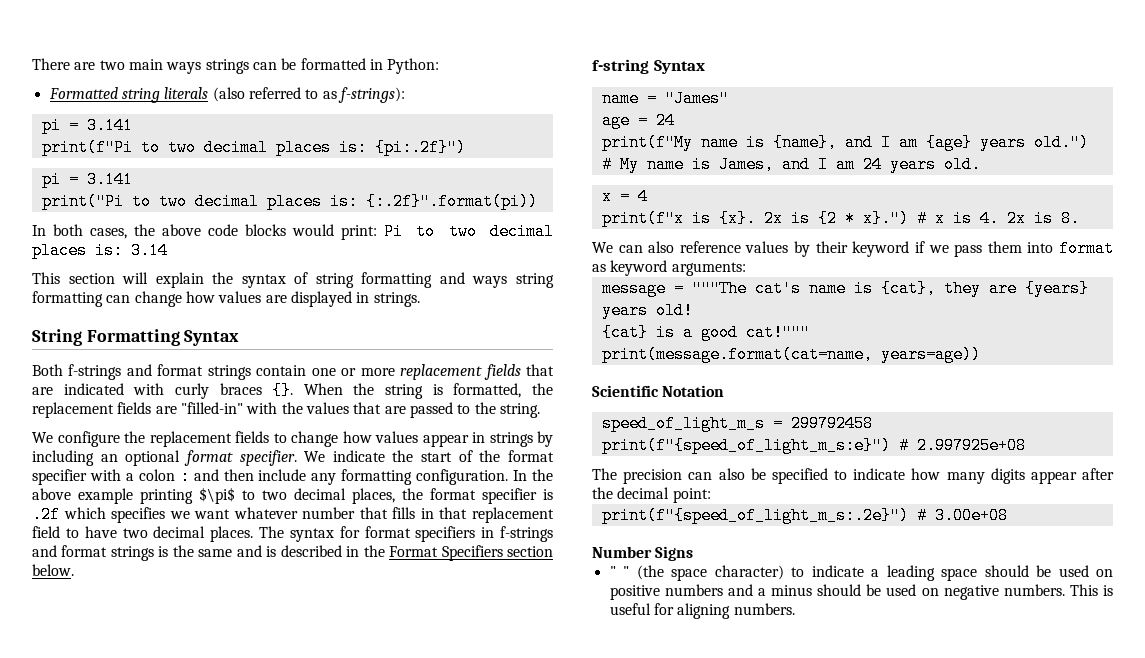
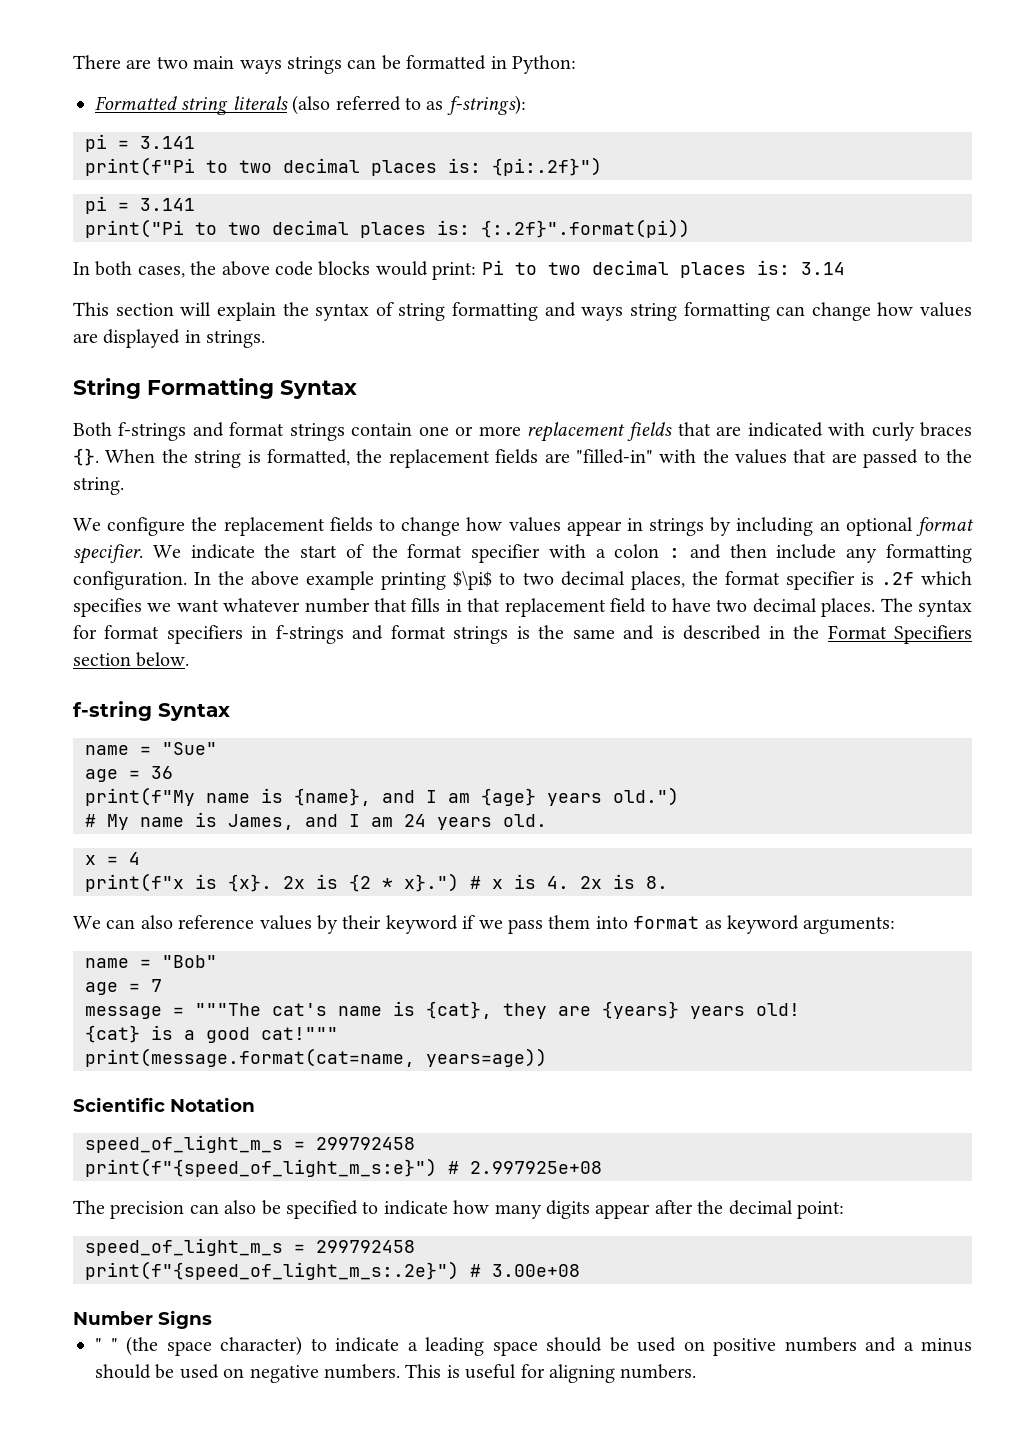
[664,90,729,107] [601,112,675,129] "James" // age = 24 -> [162,742,217,755] [85,766,173,782] "Sue" // age = 36
(746, 269) none -> [85,955,217,968] [85,979,162,995] // name = "Bob" // age = 7
(711, 495) none -> [85,1238,415,1256] // speed_of_light_m_s = 299792458

